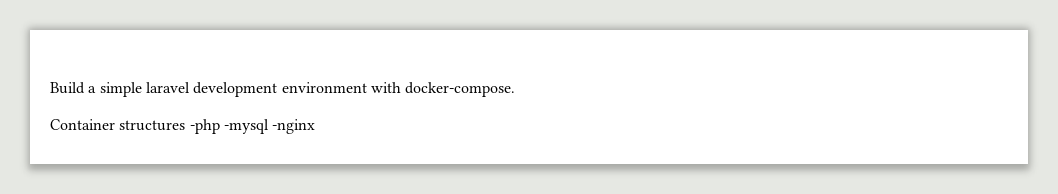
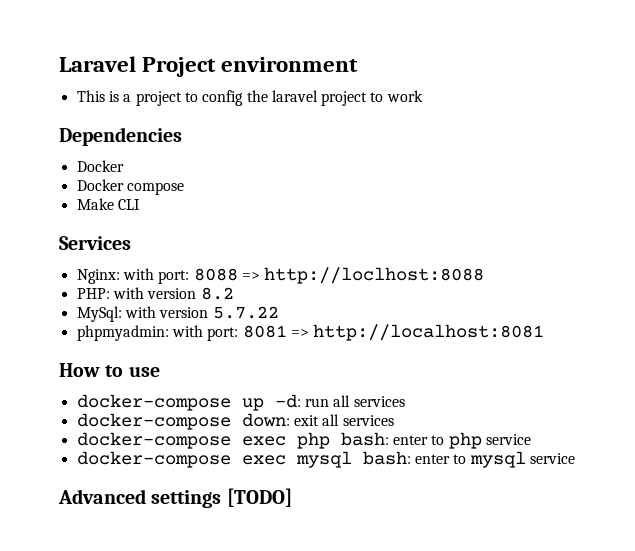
[50,82,516,97] [50,119,316,134] Build a simple laravel development environment with docker-compose. // Container structures -php -mysql -nginx -> [59,56,359,77] [76,90,423,106] [59,127,182,146] [76,160,124,172] [76,179,184,195] [76,198,140,210] [59,236,131,250] [76,267,485,284] [76,287,234,300] [76,306,279,322] [76,324,545,341] [59,363,160,377] [76,394,405,411] [76,413,394,430] [76,432,531,449] [76,451,575,468] [58,488,292,508] Laravel Project environment // This is a project to config the laravel project to work // Dependencies // Docker // Docker compose // Make CLI // Services // Nginx: with port: 8088 => http://loclhost:8088 // PHP: with version 8.2 // MySql: with version 5.7.22 // phpmyadmin: with port: 8081 => http://localhost:8081 // How to use // docker-compose up -d: run all services // docker-compose down: exit all services // docker-compose exec php bash: enter to php service // docker-compose exec mysql bash: enter to mysql service // Advanced settings [TODO]

